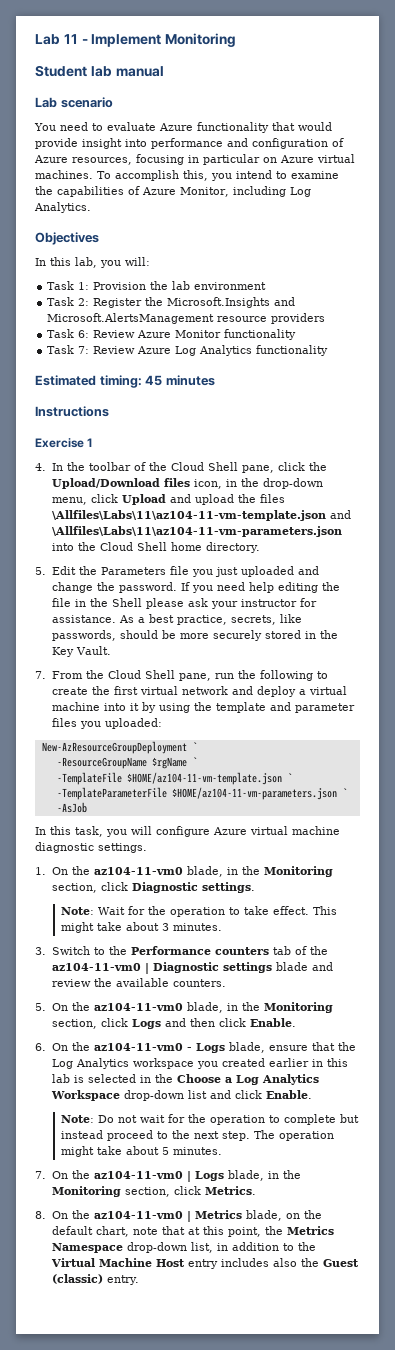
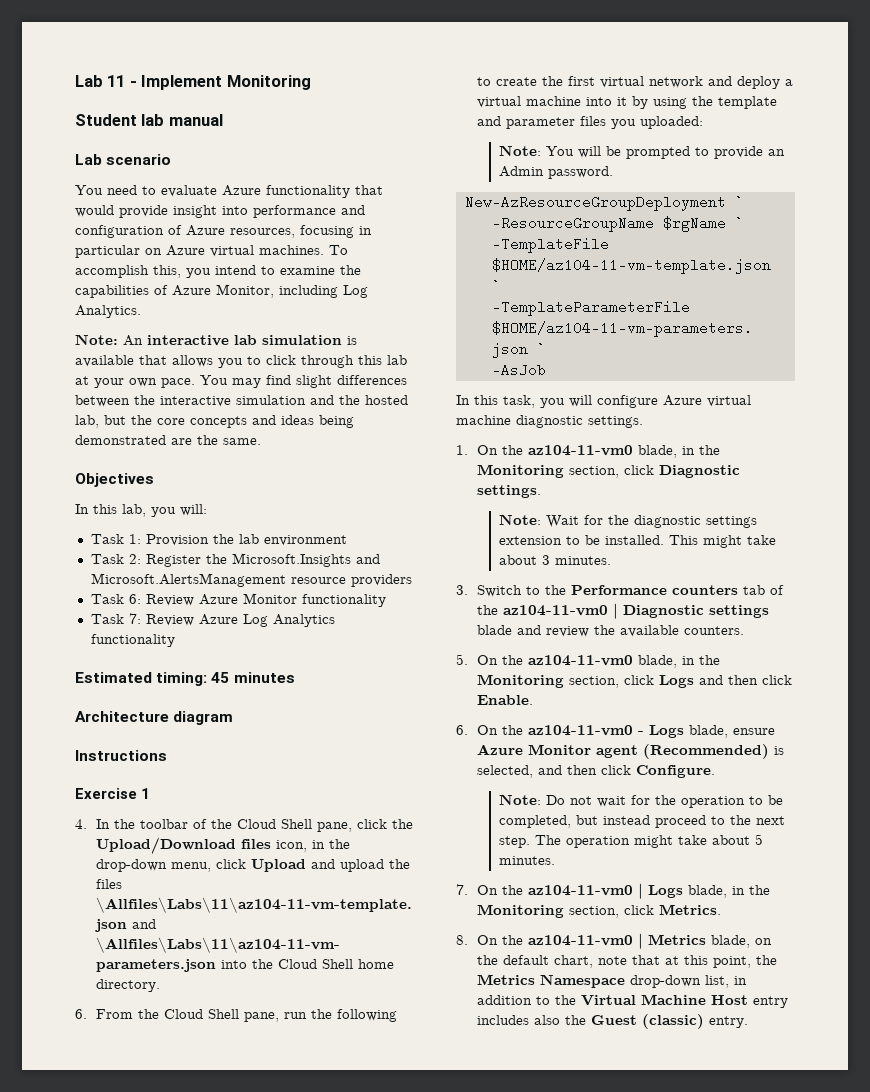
(91, 207) none -> [75,334,357,346] [75,355,407,368] [75,375,407,388] [75,395,408,407] [75,415,354,428] [75,435,261,445] // Note: An interactive lab simulation is available that allows you to click through this lab at your own pace. You may find slight differences between the interactive simulation and the hosted lab, but the core concepts and ideas being demonstrated are the same.
(215, 380) none -> [75,711,234,725] // Architecture diagram
[35,566,319,577] [51,582,340,593] [51,598,317,609] [51,614,302,625] [51,630,338,641] [51,646,111,657] [35,671,46,679] 5. Edit the Parameters file you just uploaded and change the password. If you need help editing the file in the Shell please ask your instructor for assistance. As a best practice, secrets, like passwords, should be more securely stored in the Key Vault. // 7. -> [75,1009,87,1019] 6.
(162, 723) none -> [498,145,785,159] [498,166,613,179] // Note: You will be prompted to provide an Admin password.
[169,906,309,917] operation to take effect. -> [633,515,757,528] [498,535,664,545] diagnostic settings extension to be installed.
[311,1042,356,1051] [51,1058,348,1069] [51,1074,319,1085] [50,1090,312,1101] that the Log Analytics workspace you created earlier in this lab is selected in the Choose a Log Analytics Workspace drop-down list and click Enable. -> [477,744,785,759] [477,765,716,778] Azure Monitor agent (Recommended) is selected, and then click Configure.
[283,1114,336,1125] complete -> [767,795,783,805] [498,815,571,828] be completed,

